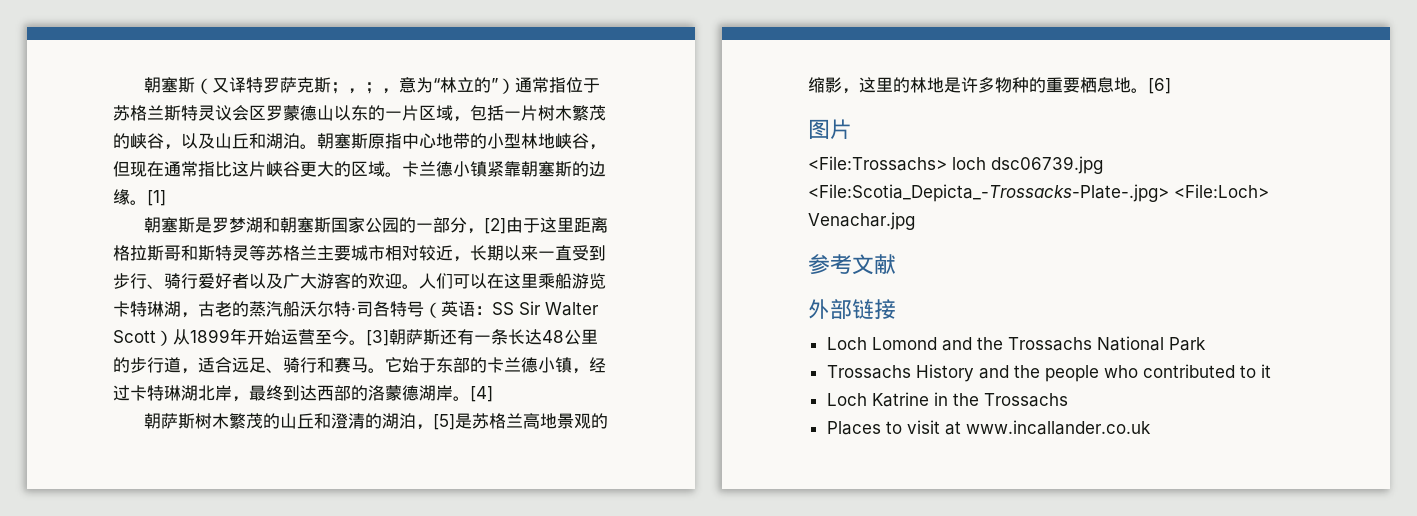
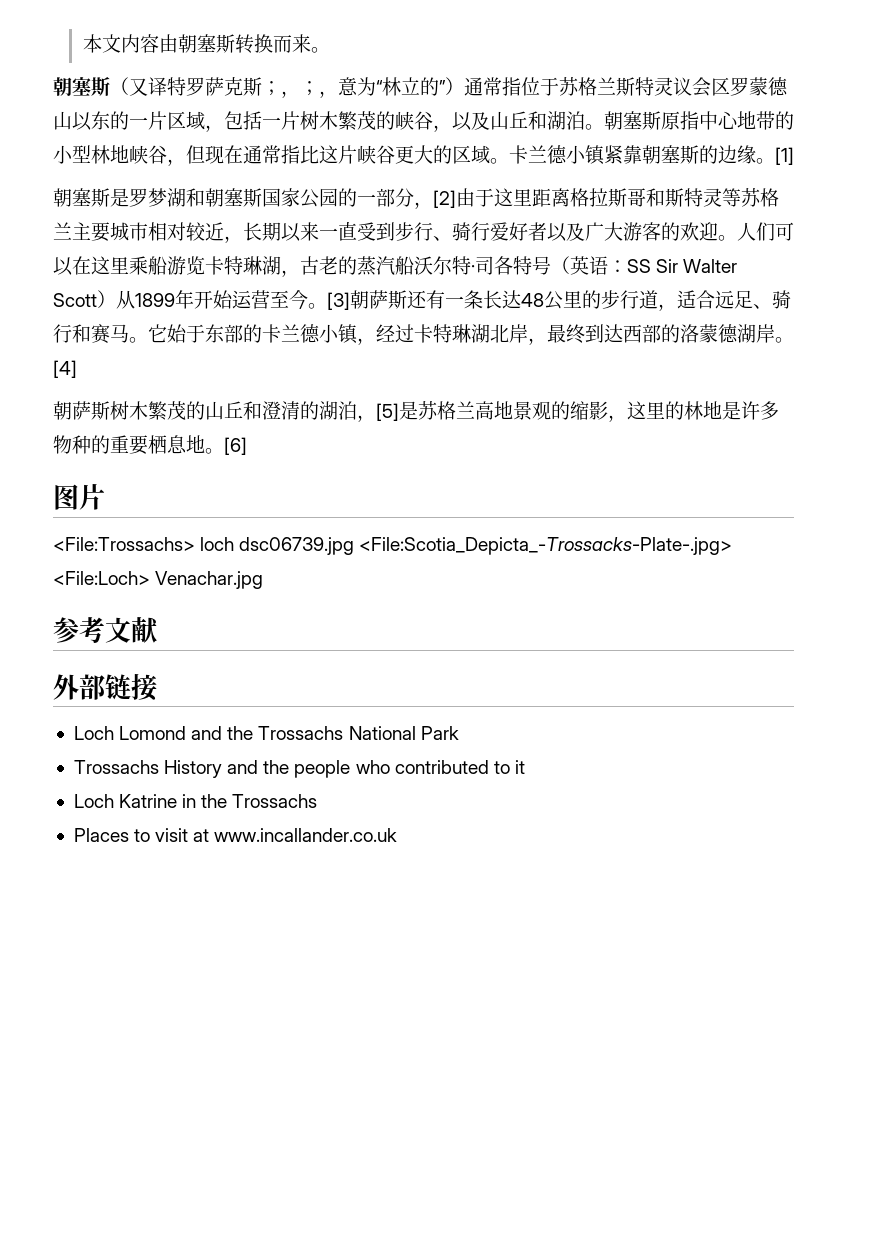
(143, 85) none -> [82,34,330,54] 本文内容由朝塞斯转换而来。 //

